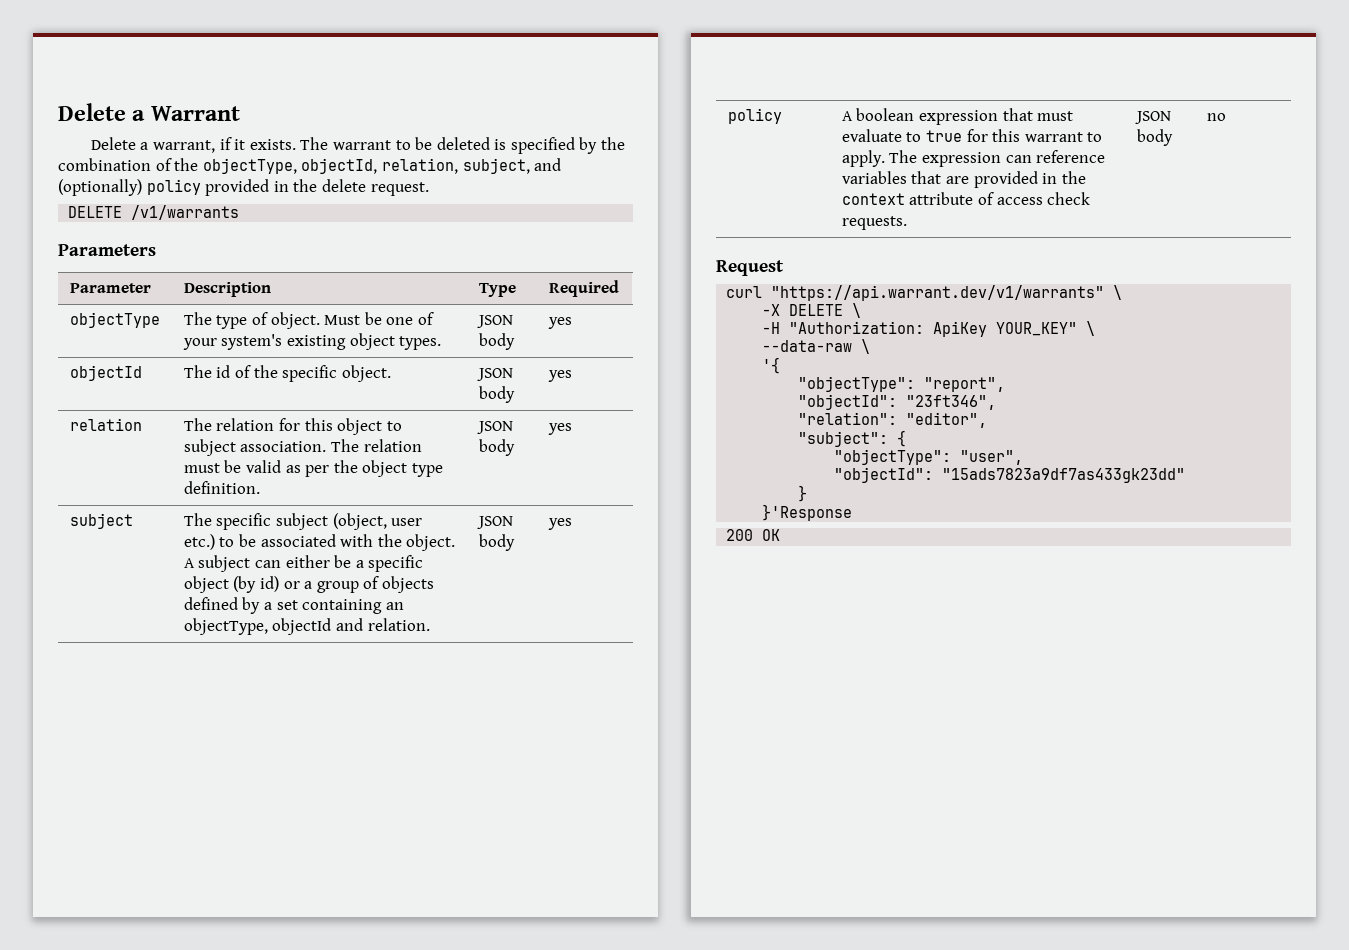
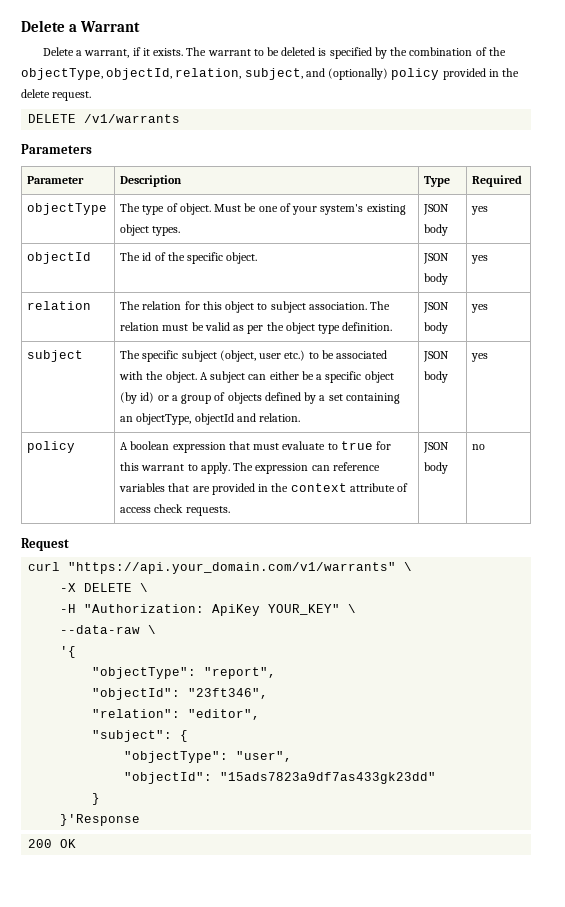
[771,285,1105,301] "https://api.warrant.dev/v1/warrants" -> [68,562,397,574] "https://api.your_domain.com/v1/warrants"

